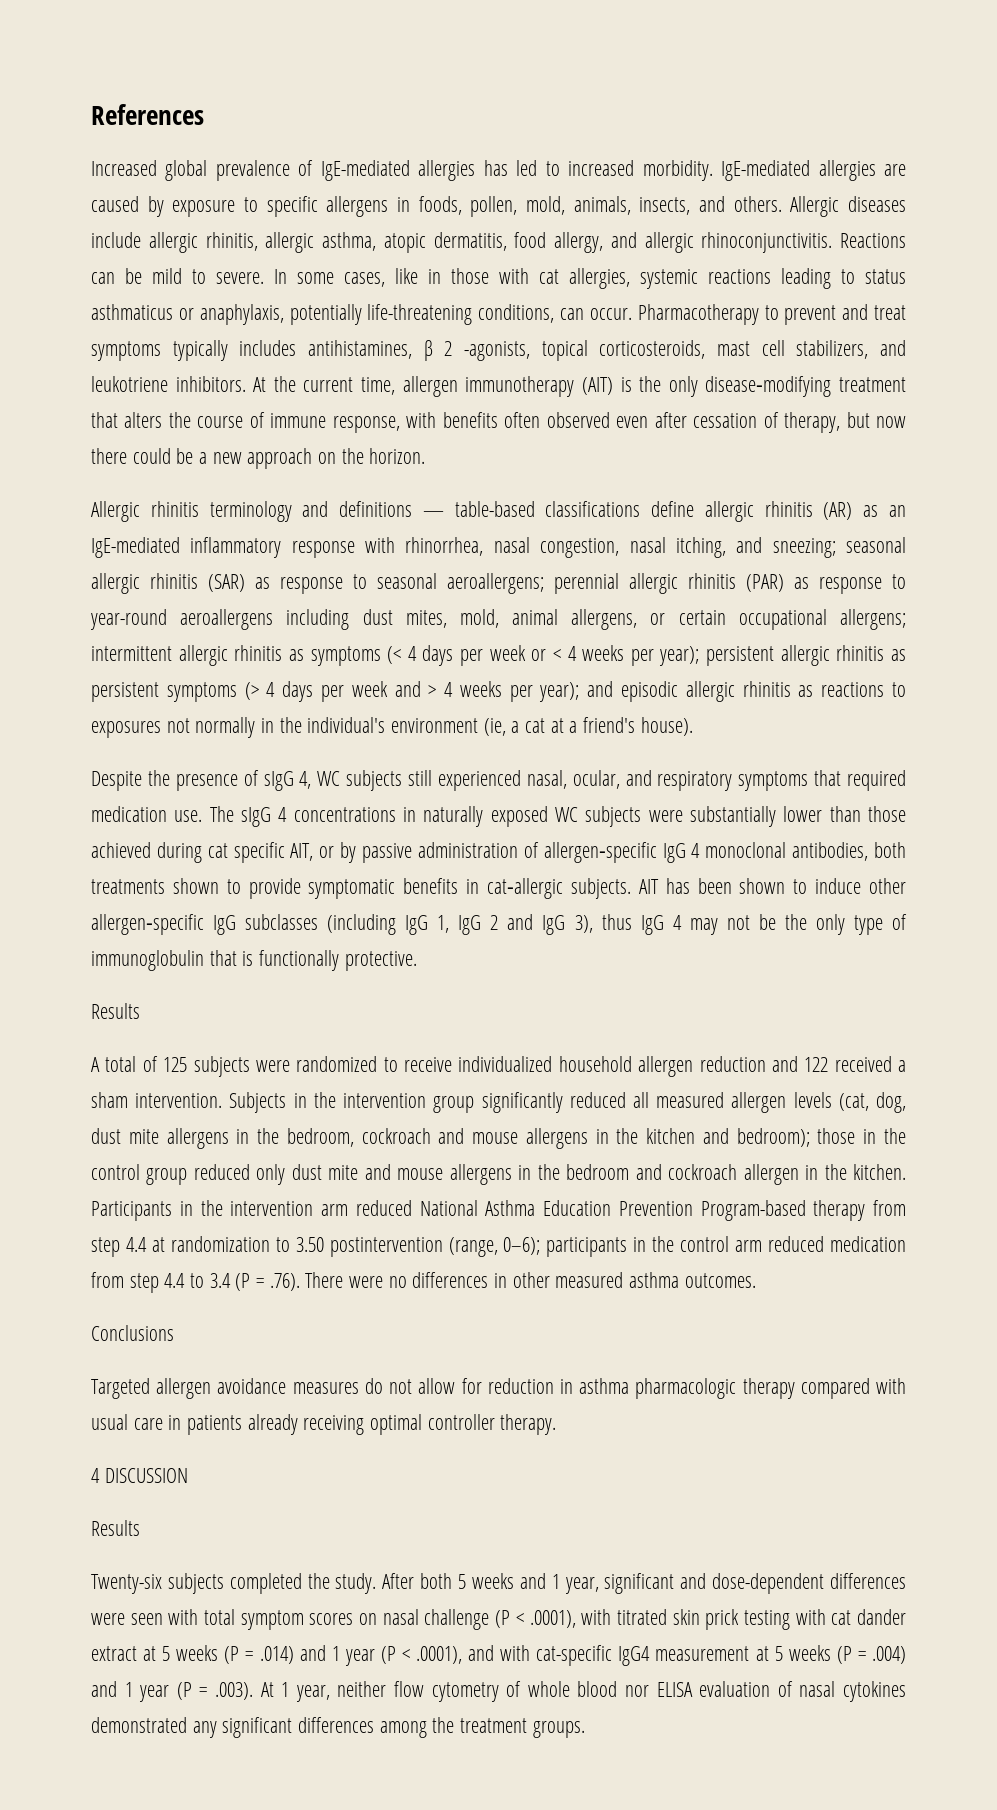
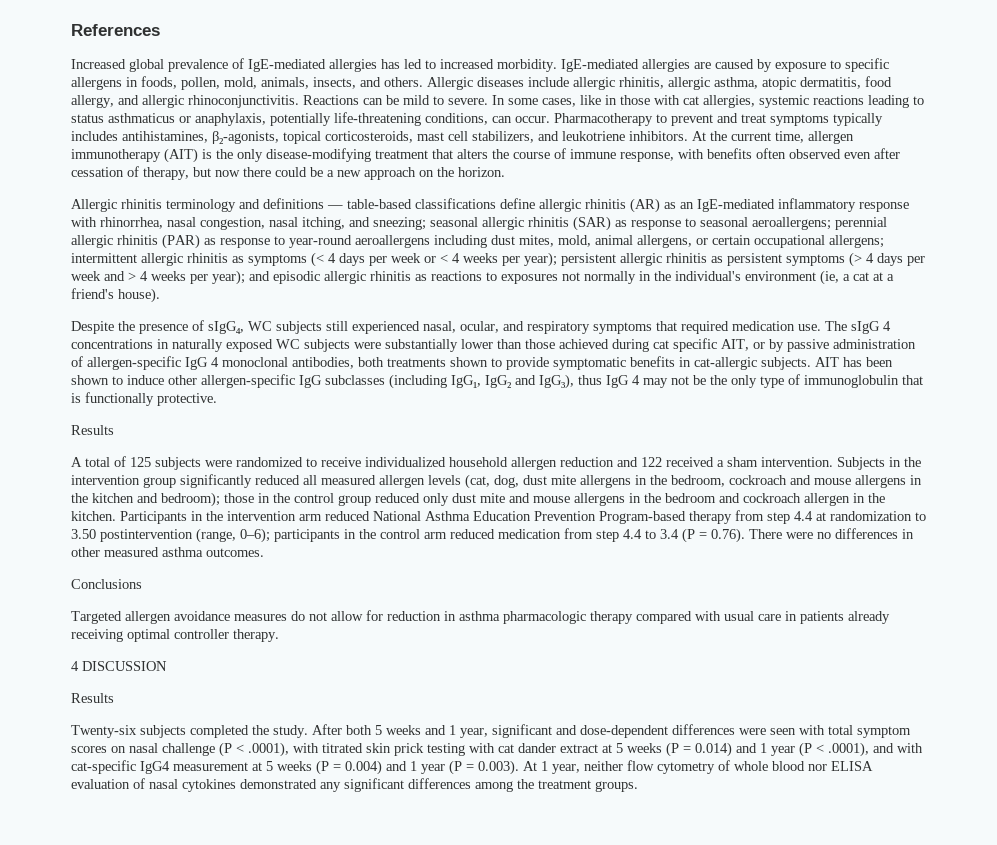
[423,340,530,361] β 2 -agonists, -> [212,131,279,144] β₂-agonists,
[263,771,312,791] sIgG 4, -> [208,321,244,334] sIgG₄,
[405,914,593,935] IgG 1, IgG 2 and IgG 3), -> [451,374,574,389] IgG₁, IgG₂ and IgG₃),
[269,1273,300,1291] .76). -> [711,528,745,543] 0.76).
[259,1646,294,1664] .014) -> [695,742,732,757] 0.014)
[871,1646,906,1664] .004) -> [345,760,382,775] 0.004)
[215,1682,253,1700] .003). -> [478,760,519,775] 0.003).

